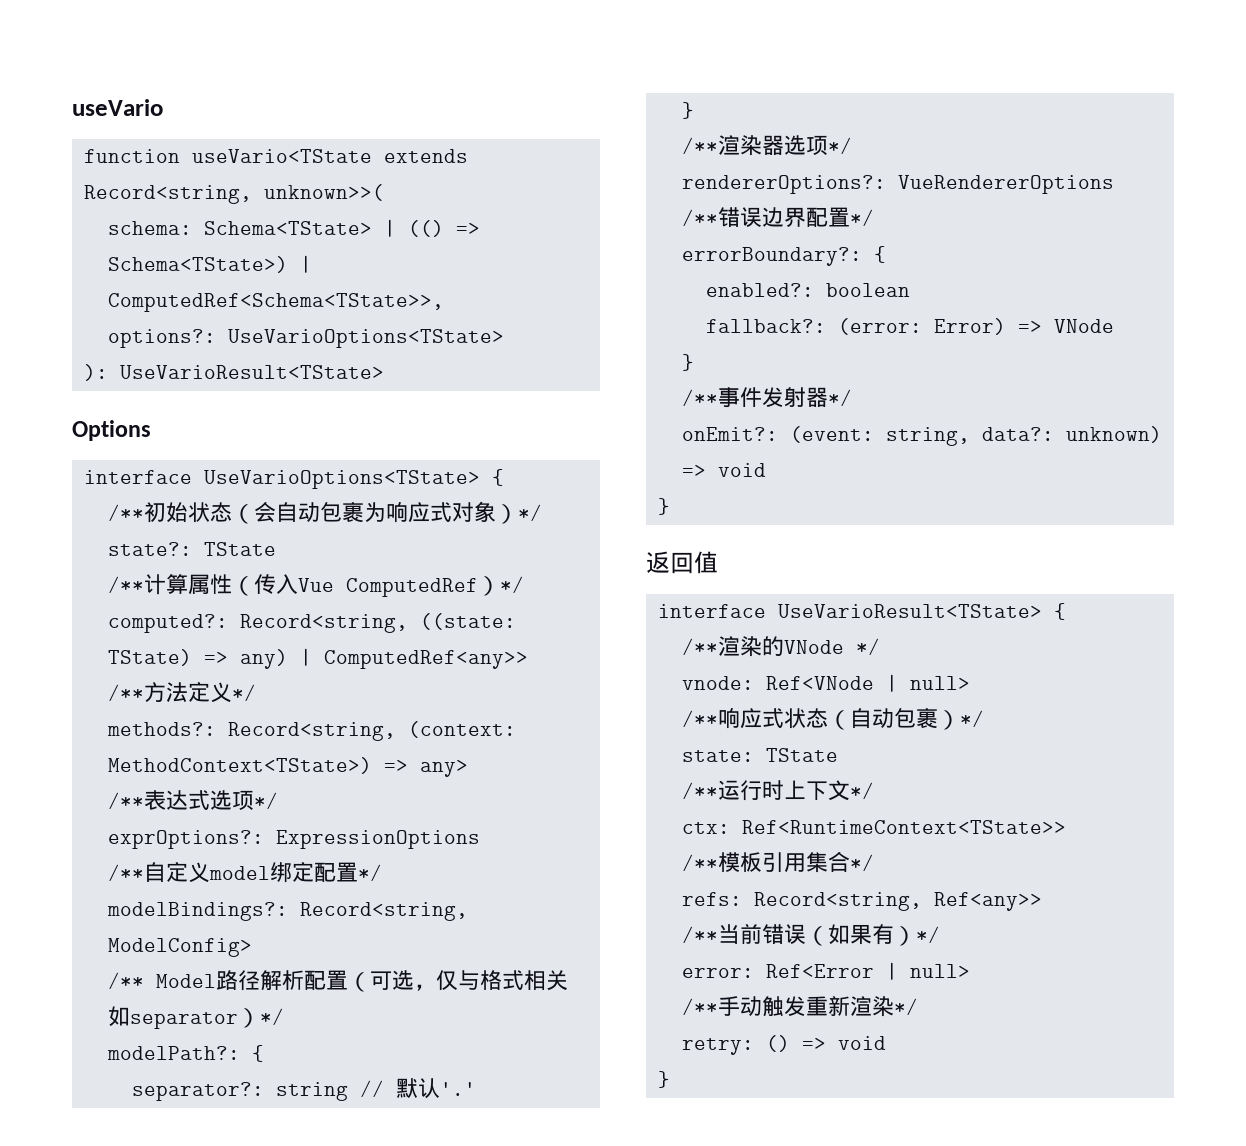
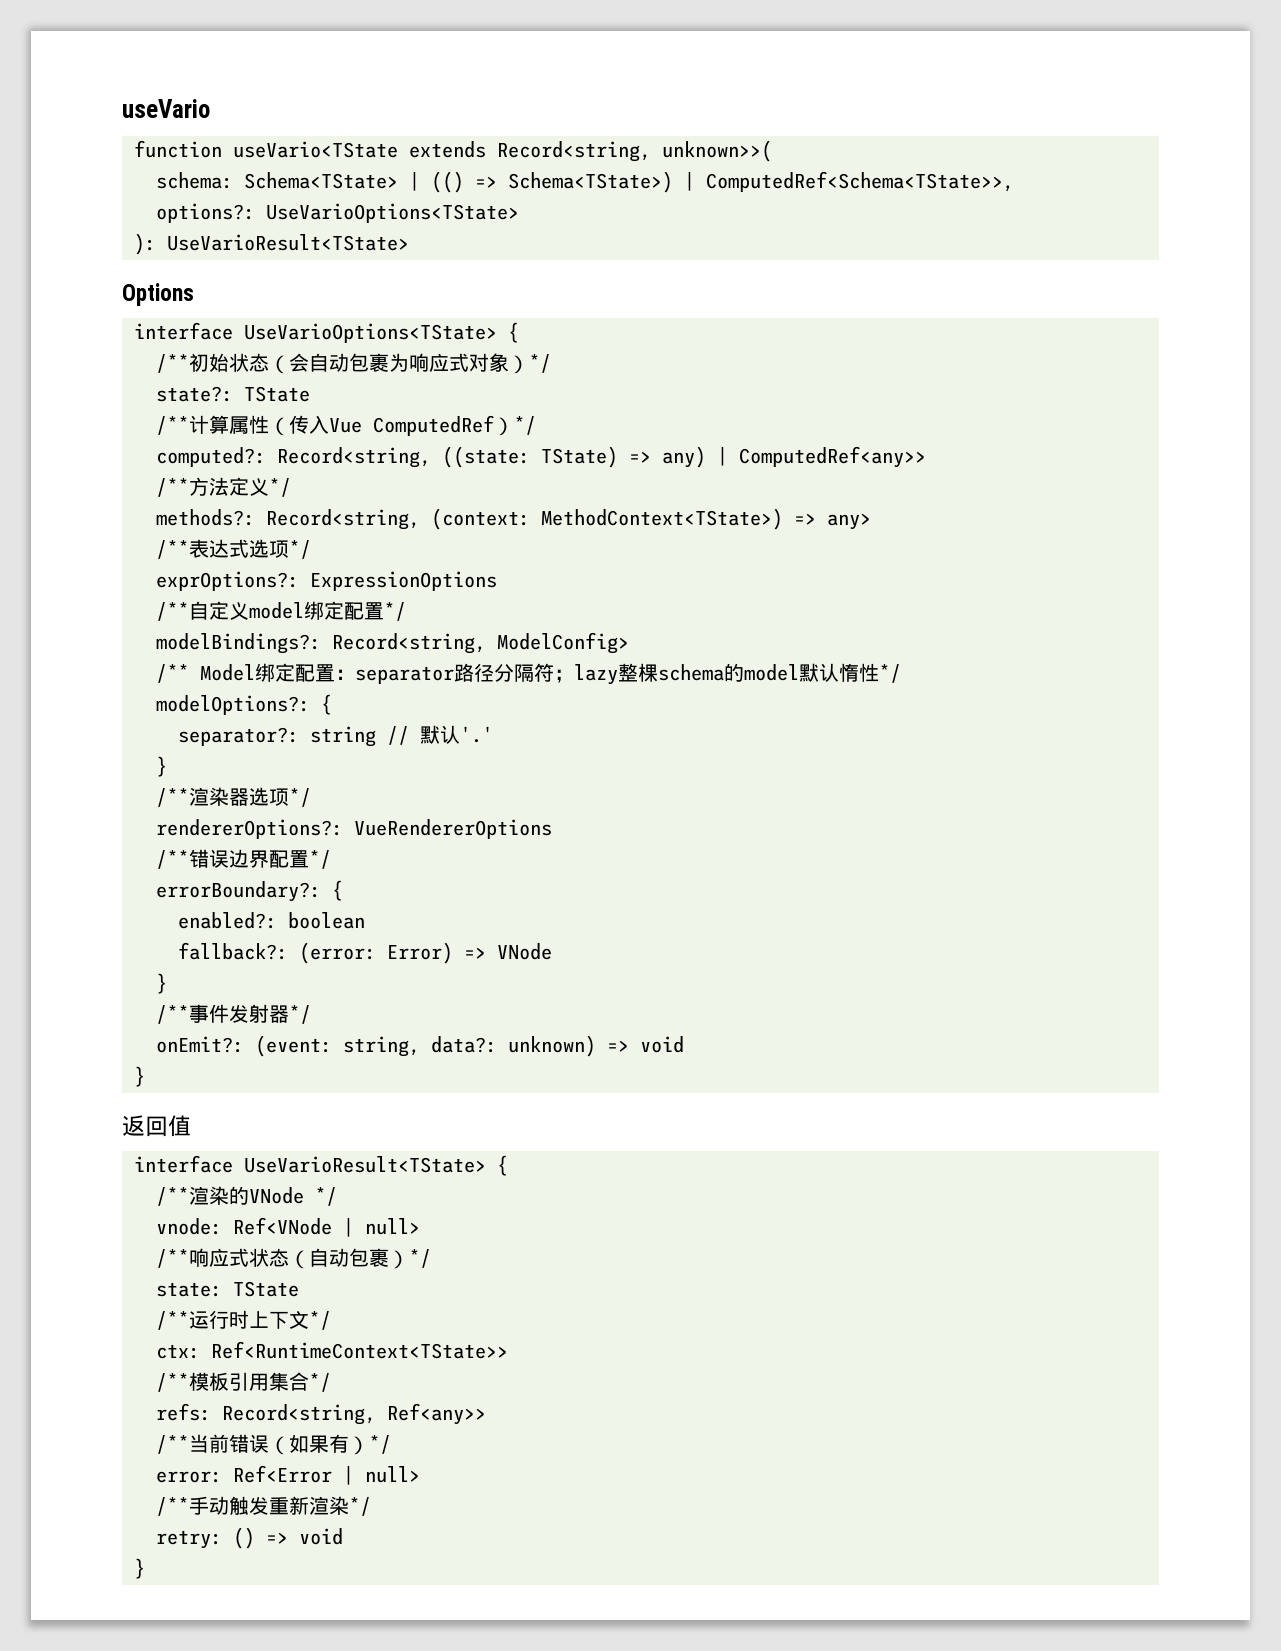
[216,970,568,992] [108,1006,284,1029] [107,1046,240,1060] 路径解析配置（可选，仅与格式相关如separator）*/ // modelPath?: -> [255,663,901,685] [156,695,310,715] 绑定配置：separator路径分隔符；lazy整棵schema的model默认惰性*/ // modelOptions?:

